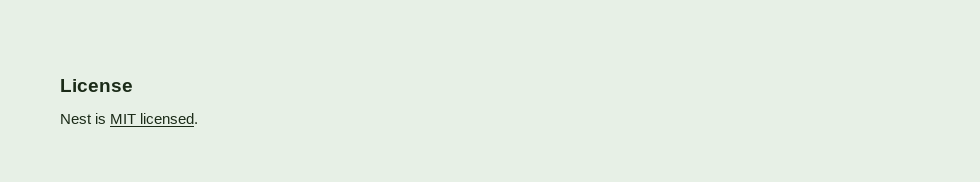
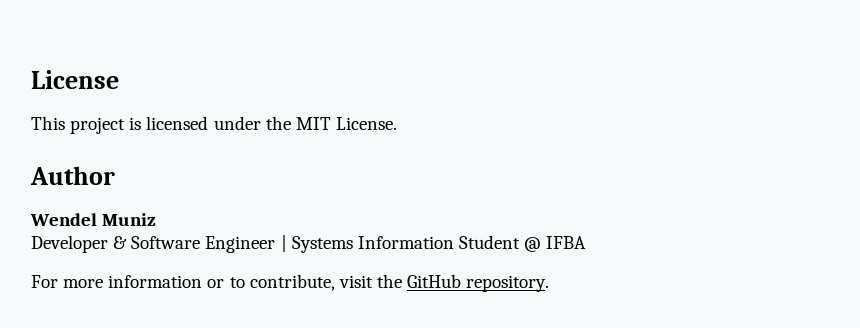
[60,113,199,124] Nest is MIT licensed. -> [31,116,397,134] [30,166,115,185] [30,213,157,226] [31,235,587,253] [31,274,550,292] This project is licensed under the MIT License. // Author // Wendel Muniz // Developer & Software Engineer | Systems Information Student @ IFBA // For more information or to contribute, visit the GitHub repository.

